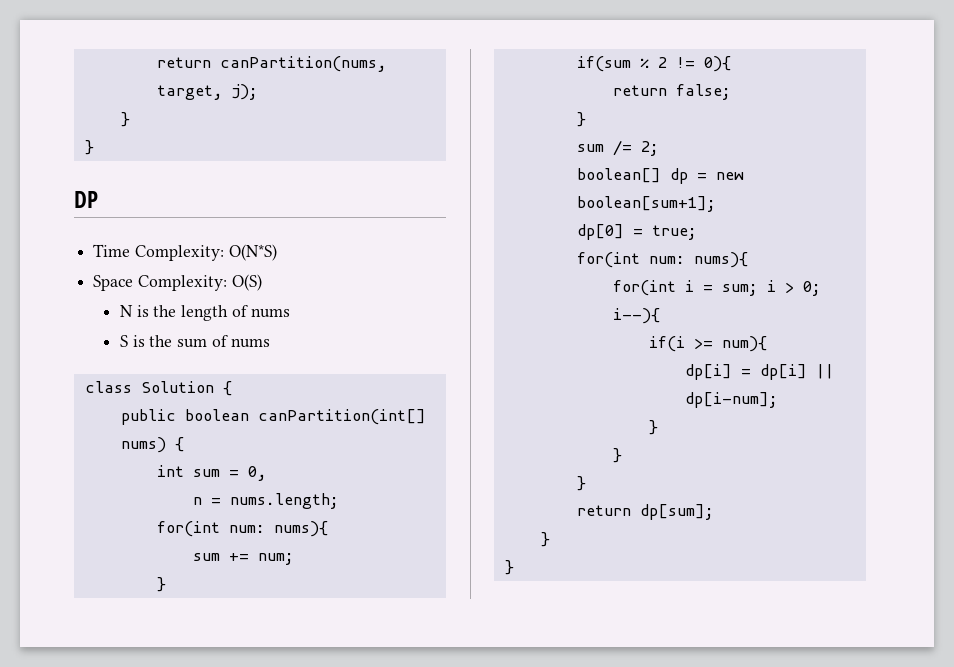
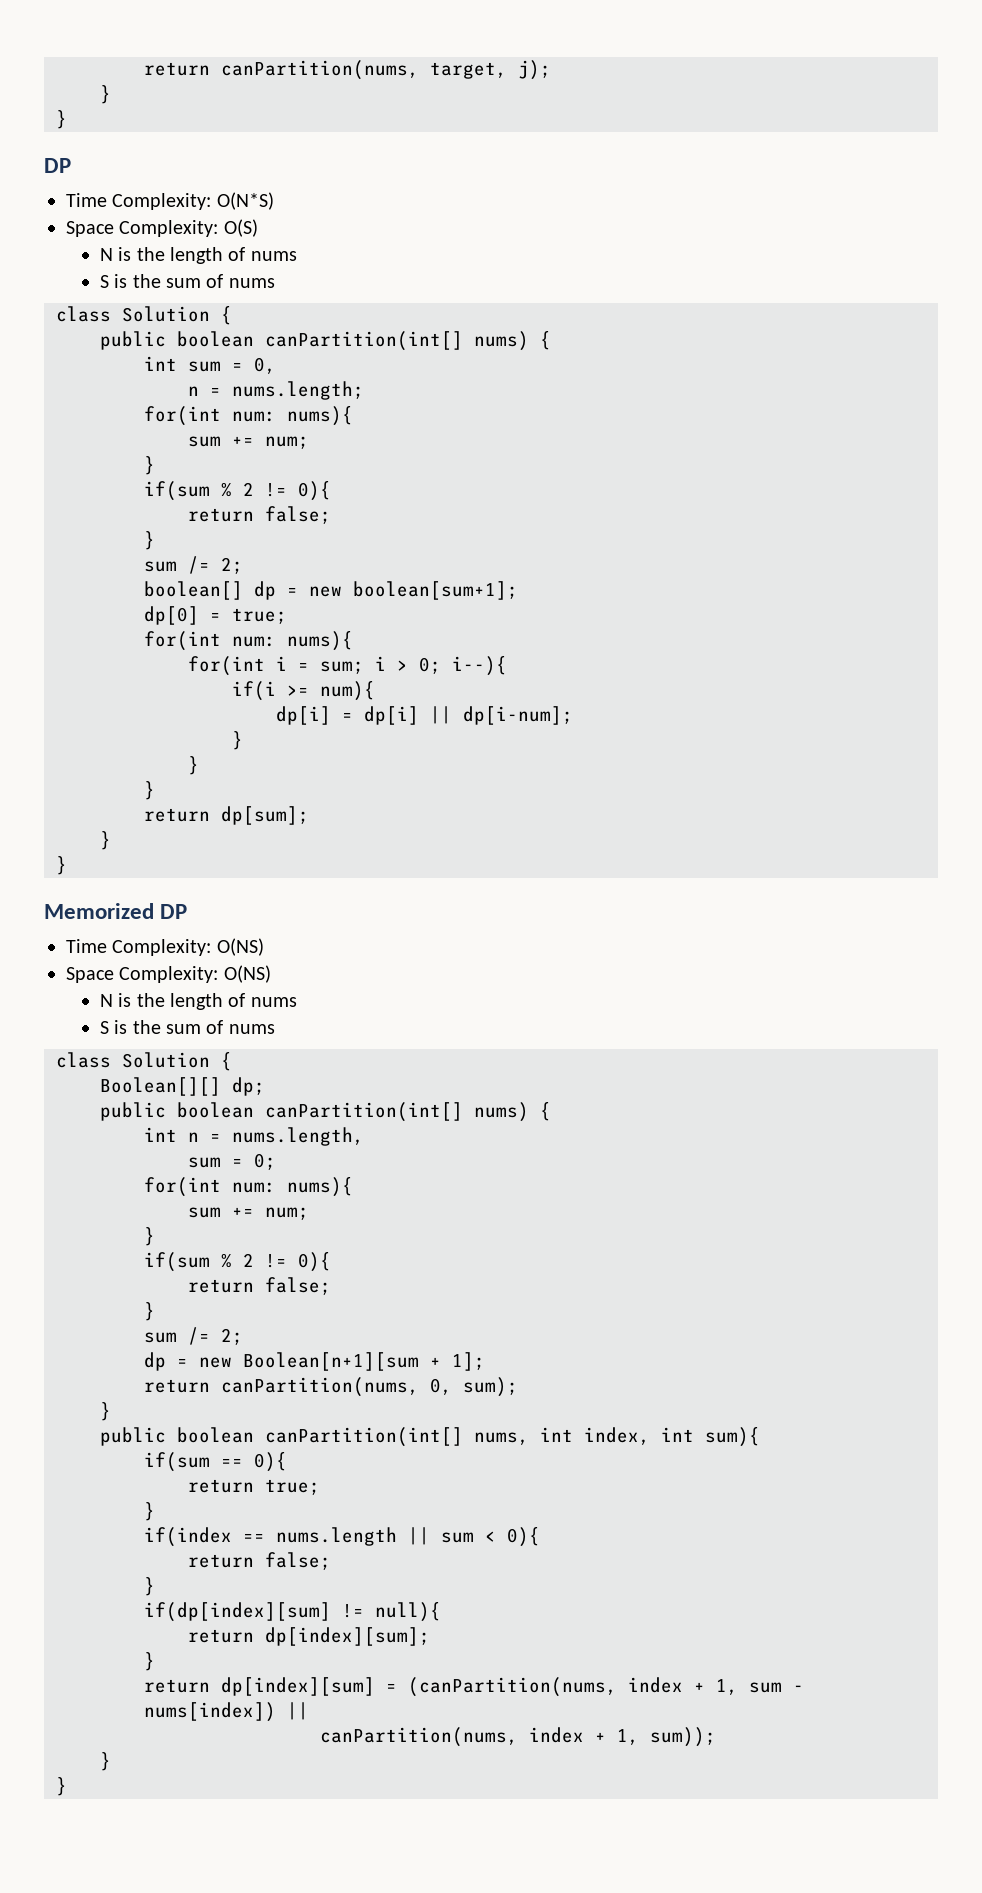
(514, 567) none -> [44,903,188,919] [66,938,264,956] [66,965,271,983] [99,993,297,1010] [99,1020,275,1034] [56,1052,232,1071] [100,1077,265,1096] [100,1102,551,1122] [144,1127,364,1146] [188,1153,276,1170] [144,1177,353,1197] [188,1207,309,1220] [144,1227,155,1246] [144,1252,331,1272] [188,1277,331,1295] [144,1302,155,1321] [144,1327,243,1345] [144,1352,485,1371] [144,1377,518,1397] [100,1402,111,1421] [100,1427,760,1447] [144,1452,287,1472] [188,1479,320,1495] [144,1502,155,1521] [144,1527,540,1547] [188,1552,331,1570] [144,1577,155,1596] [144,1602,441,1622] [188,1627,430,1646] [144,1652,155,1671] [144,1677,804,1697] [144,1702,309,1722] [320,1727,716,1747] [100,1752,111,1771] [56,1777,67,1796] // Memorized DP // Time Complexity: O(NS) // Space Complexity: O(NS) // N is the length of nums // S is the sum of nums // class Solution { // Boolean[][] dp; // public boolean canPartition(int[] nums) { // int n = nums.length, // sum = 0; // for(int num: nums){ // sum += num; // } // if(sum % 2 != 0){ // return false; // } // sum /= 2; // dp = new Boolean[n+1][sum + 1]; // return canPartition(nums, 0, sum); // } // public boolean canPartition(int[] nums, int index, int sum){ // if(sum == 0){ // return true; // } // if(index == nums.length || sum < 0){ // return false; // } // if(dp[index][sum] != null){ // return dp[index][sum]; // } // return dp[index][sum] = (canPartition(nums, index + 1, sum - nums[index]) || // canPartition(nums, index + 1, sum)); // } // }

